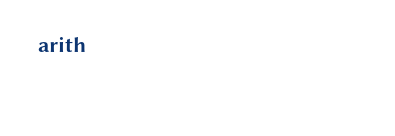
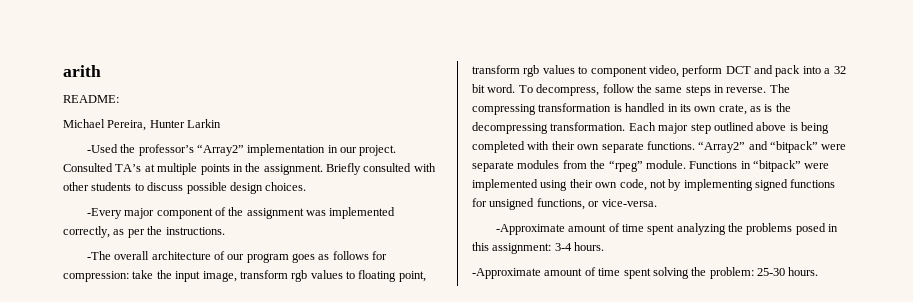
(86, 44) none -> [63,95,119,103] [63,119,222,131] [86,144,397,156] [63,163,436,175] [63,182,307,194] [86,207,396,219] [63,226,225,238] [86,251,388,263] [63,270,426,282] [472,65,846,77] [472,84,790,96] [472,103,791,115] [472,122,829,134] [472,141,847,153] [472,160,830,172] [472,179,836,191] [472,198,657,210] [495,223,839,235] [472,242,605,254] [472,267,819,279] // README: // Michael Pereira, Hunter Larkin // -Used the professor’s “Array2” implementation in our project. Consulted TA’s at multiple points in the assignment. Briefly consulted with other students to discuss possible design choices. // -Every major component of the assignment was implemented correctly, as per the instructions. // -The overall architecture of our program goes as follows for compression: take the input image, transform rgb values to floating point, transform rgb values to component video, perform DCT and pack into a 32 bit word. To decompress, follow the same steps in reverse. The compressing transformation is handled in its own crate, as is the decompressing transformation. Each major step outlined above is being completed with their own separate functions. “Array2” and “bitpack” were separate modules from the “rpeg” module. Functions in “bitpack” were implemented using their own code, not by implementing signed functions for unsigned functions, or vice-versa. // -Approximate amount of time spent analyzing the problems posed in this assignment: 3-4 hours. // -Approximate amount of time spent solving the problem: 25-30 hours.

